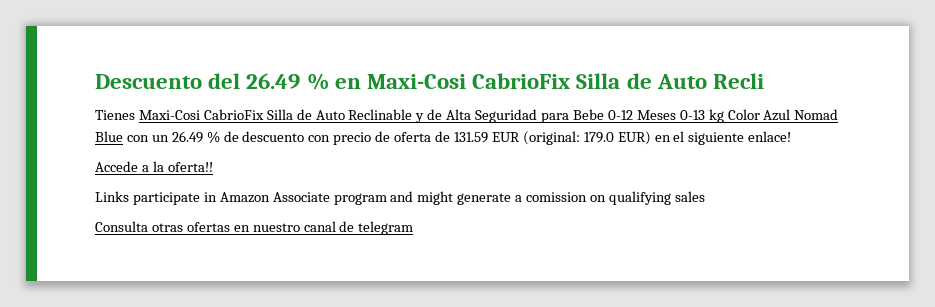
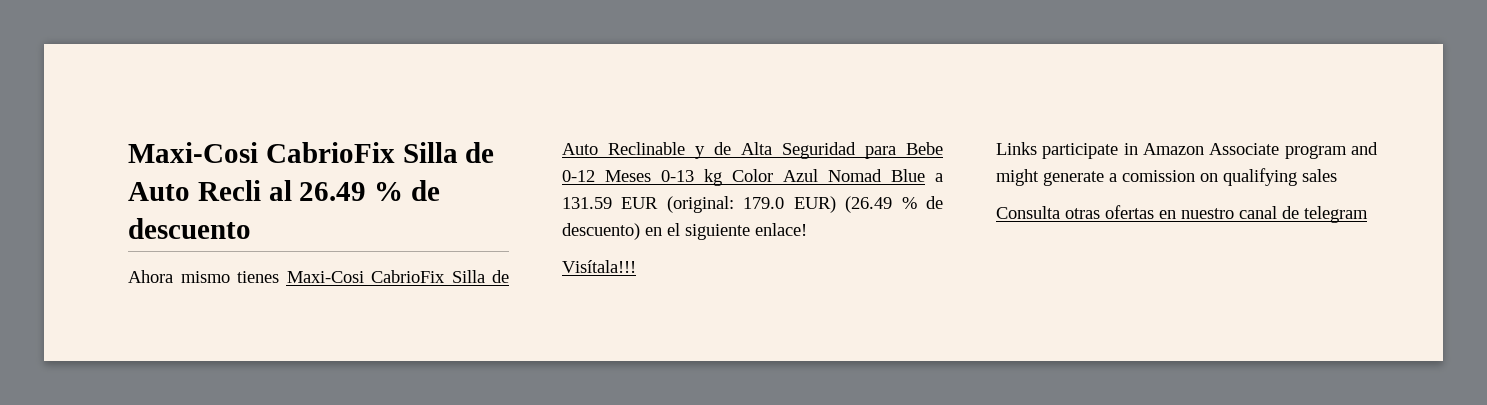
[95,73,361,90] Descuento del 26.49 % en -> (128, 152) none
[95,110,135,120] // Tienes -> [268,180,441,201] [128,218,251,239] [128,270,279,283] al 26.49 % de descuento // Ahora mismo tienes
[126,131,451,145] con un 26.49 % de descuento con precio de oferta de -> [935,173,943,182] a
(651, 138) none -> [845,196,943,213] [562,223,640,240] (26.49 % de descuento)
[95,161,213,172] Accede a la oferta!! -> [562,260,636,273] Visítala!!!

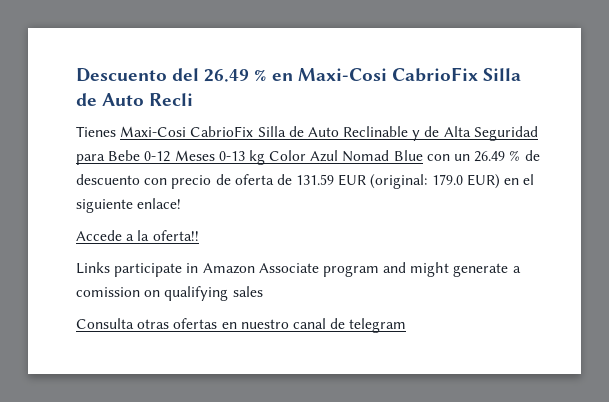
(128, 152) none -> [76,68,293,82] Descuento del 26.49 % en
[268,180,441,201] [128,218,251,239] [128,270,279,283] al 26.49 % de descuento // Ahora mismo tienes -> [76,126,116,137] // Tienes
[935,173,943,182] a -> [426,150,540,162] [76,174,292,189] con un 26.49 % de descuento con precio de oferta de
[845,196,943,213] [562,223,640,240] (26.49 % de descuento) -> (500, 181) none
[562,260,636,273] Visítala!!! -> [76,230,199,241] Accede a la oferta!!

